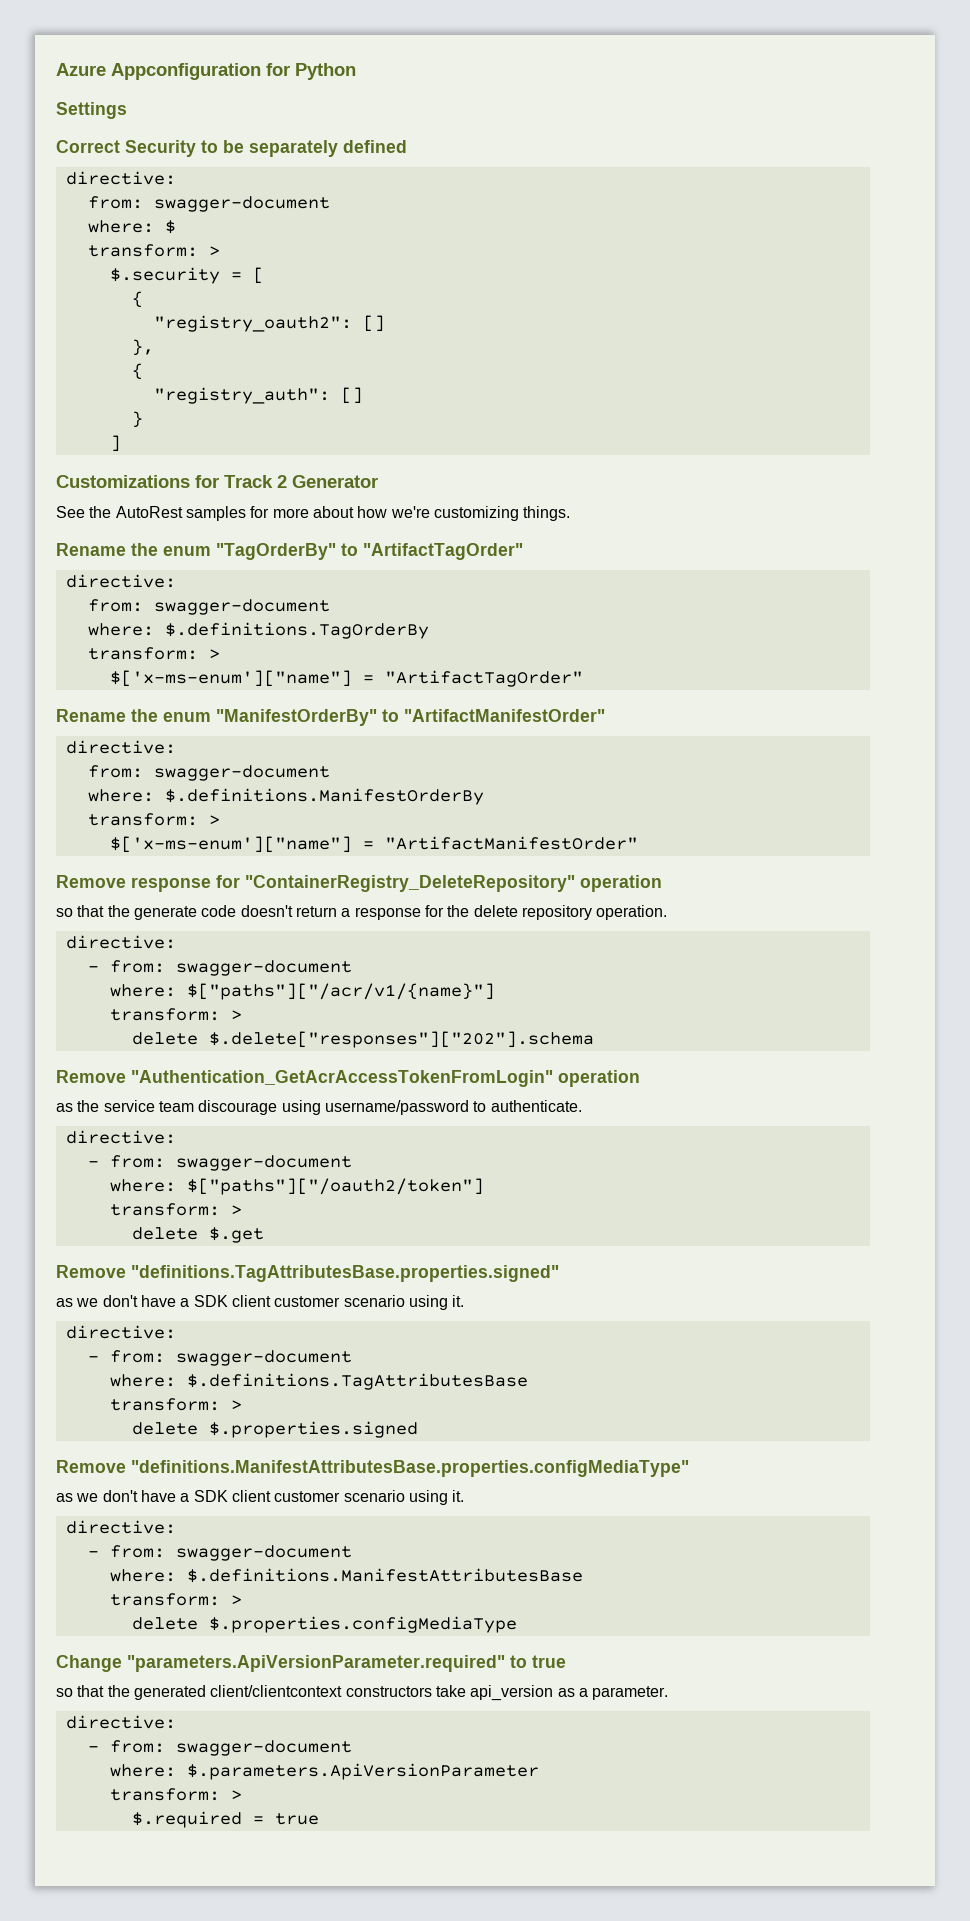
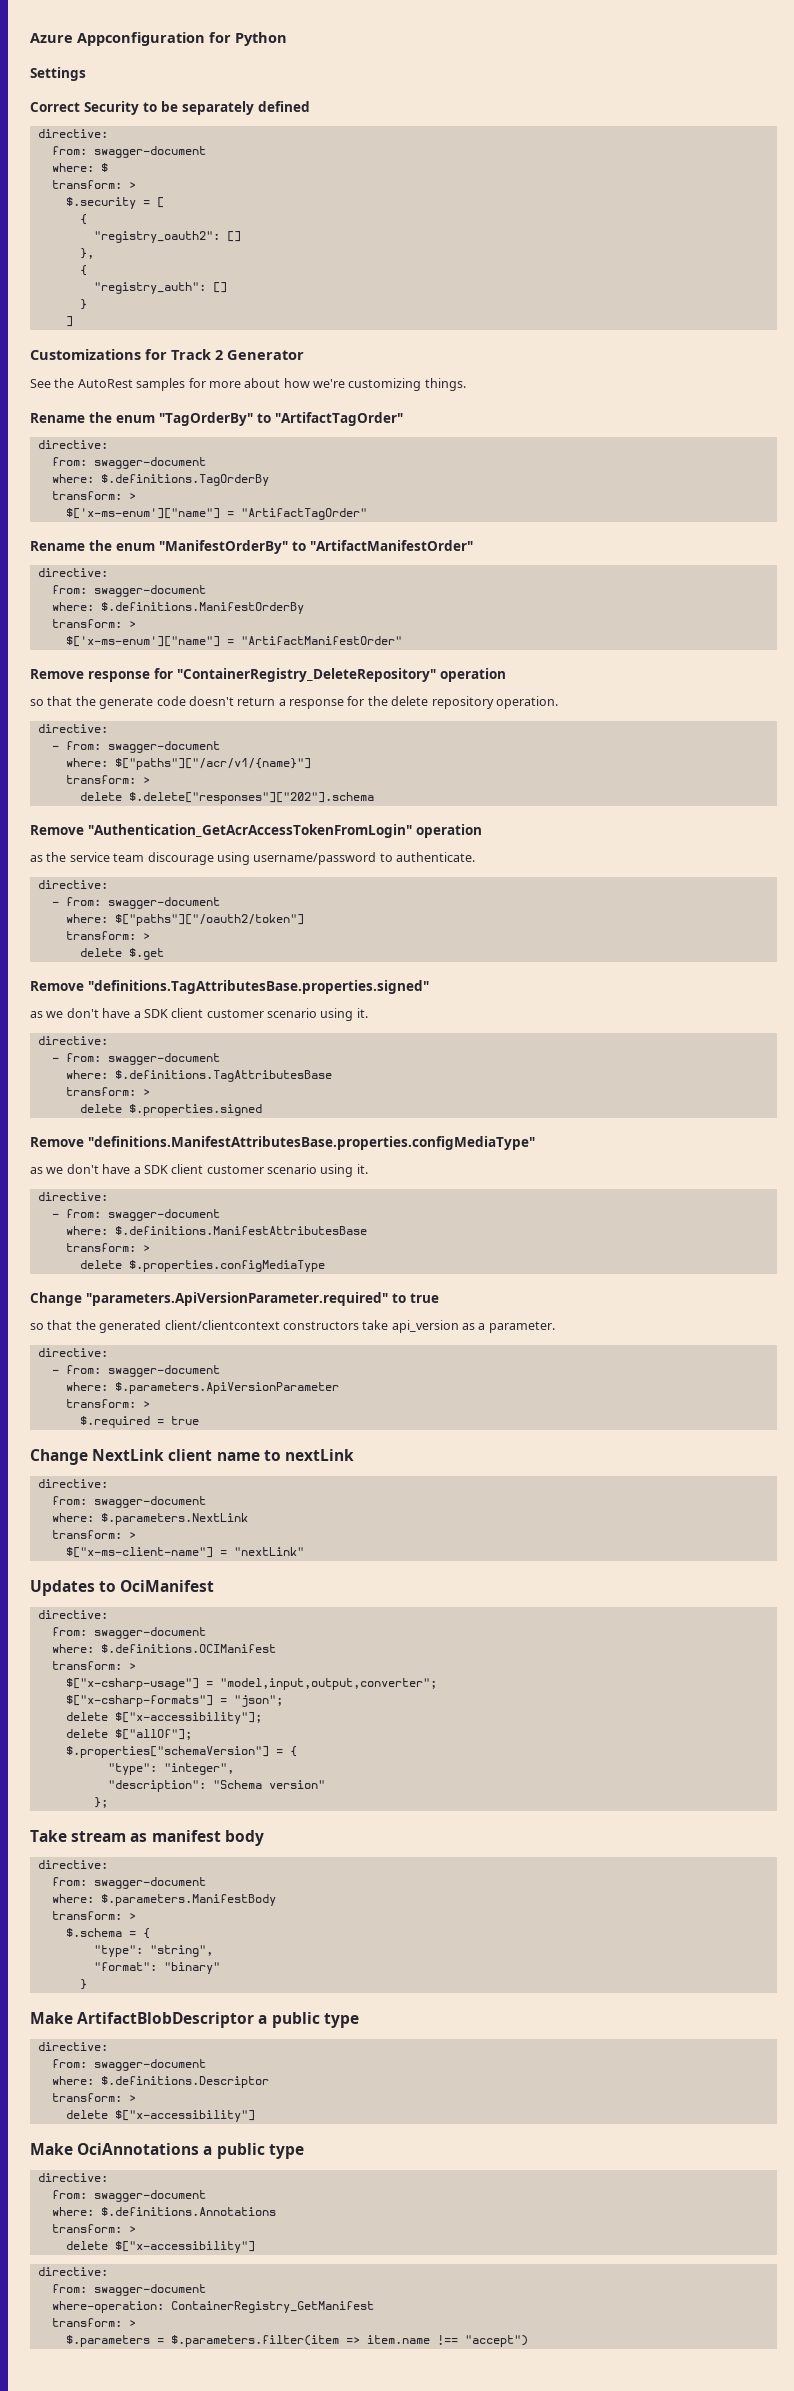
(319, 1819) none -> [30,1449,354,1465] [37,1479,108,1488] [51,1496,206,1508] [51,1513,248,1525] [51,1530,136,1539] [65,1547,304,1558] [30,1580,215,1596] [37,1610,108,1619] [51,1627,206,1639] [51,1644,276,1653] [51,1661,136,1670] [65,1678,437,1690] [65,1695,283,1707] [65,1712,262,1724] [65,1729,192,1740] [65,1746,297,1758] [107,1763,234,1775] [107,1780,325,1792] [93,1797,108,1808] [30,1830,264,1846] [37,1860,108,1869] [51,1877,206,1889] [51,1894,276,1906] [51,1911,136,1920] [65,1928,150,1939] [93,1945,213,1957] [93,1962,220,1974] [79,1979,87,1990] [30,2012,359,2028] [37,2042,108,2051] [51,2059,206,2071] [51,2076,269,2088] [51,2093,136,2102] [65,2110,255,2122] [30,2143,304,2159] [37,2173,108,2182] [51,2190,206,2202] [51,2207,276,2216] [51,2224,136,2233] [65,2241,255,2253] [37,2267,108,2276] [51,2284,206,2296] [51,2301,374,2313] [51,2318,136,2327] [65,2335,528,2347] // Change NextLink client name to nextLink // directive: // from: swagger-document // where: $.parameters.NextLink // transform: > // $["x-ms-client-name"] = "nextLink" // Updates to OciManifest // directive: // from: swagger-document // where: $.definitions.OCIManifest // transform: > // $["x-csharp-usage"] = "model,input,output,converter"; // $["x-csharp-formats"] = "json"; // delete $["x-accessibility"]; // delete $["allOf"]; // $.properties["schemaVersion"] = { // "type": "integer", // "description": "Schema version" // }; // Take stream as manifest body // directive: // from: swagger-document // where: $.parameters.ManifestBody // transform: > // $.schema = { // "type": "string", // "format": "binary" // } // Make ArtifactBlobDescriptor a public type // directive: // from: swagger-document // where: $.definitions.Descriptor // transform: > // delete $["x-accessibility"] // Make OciAnnotations a public type // directive: // from: swagger-document // where: $.definitions.Annotations // transform: > // delete $["x-accessibility"] // directive: // from: swagger-document // where-operation: ContainerRegistry_GetManifest // transform: > // $.parameters = $.parameters.filter(item => item.name !== "accept")

